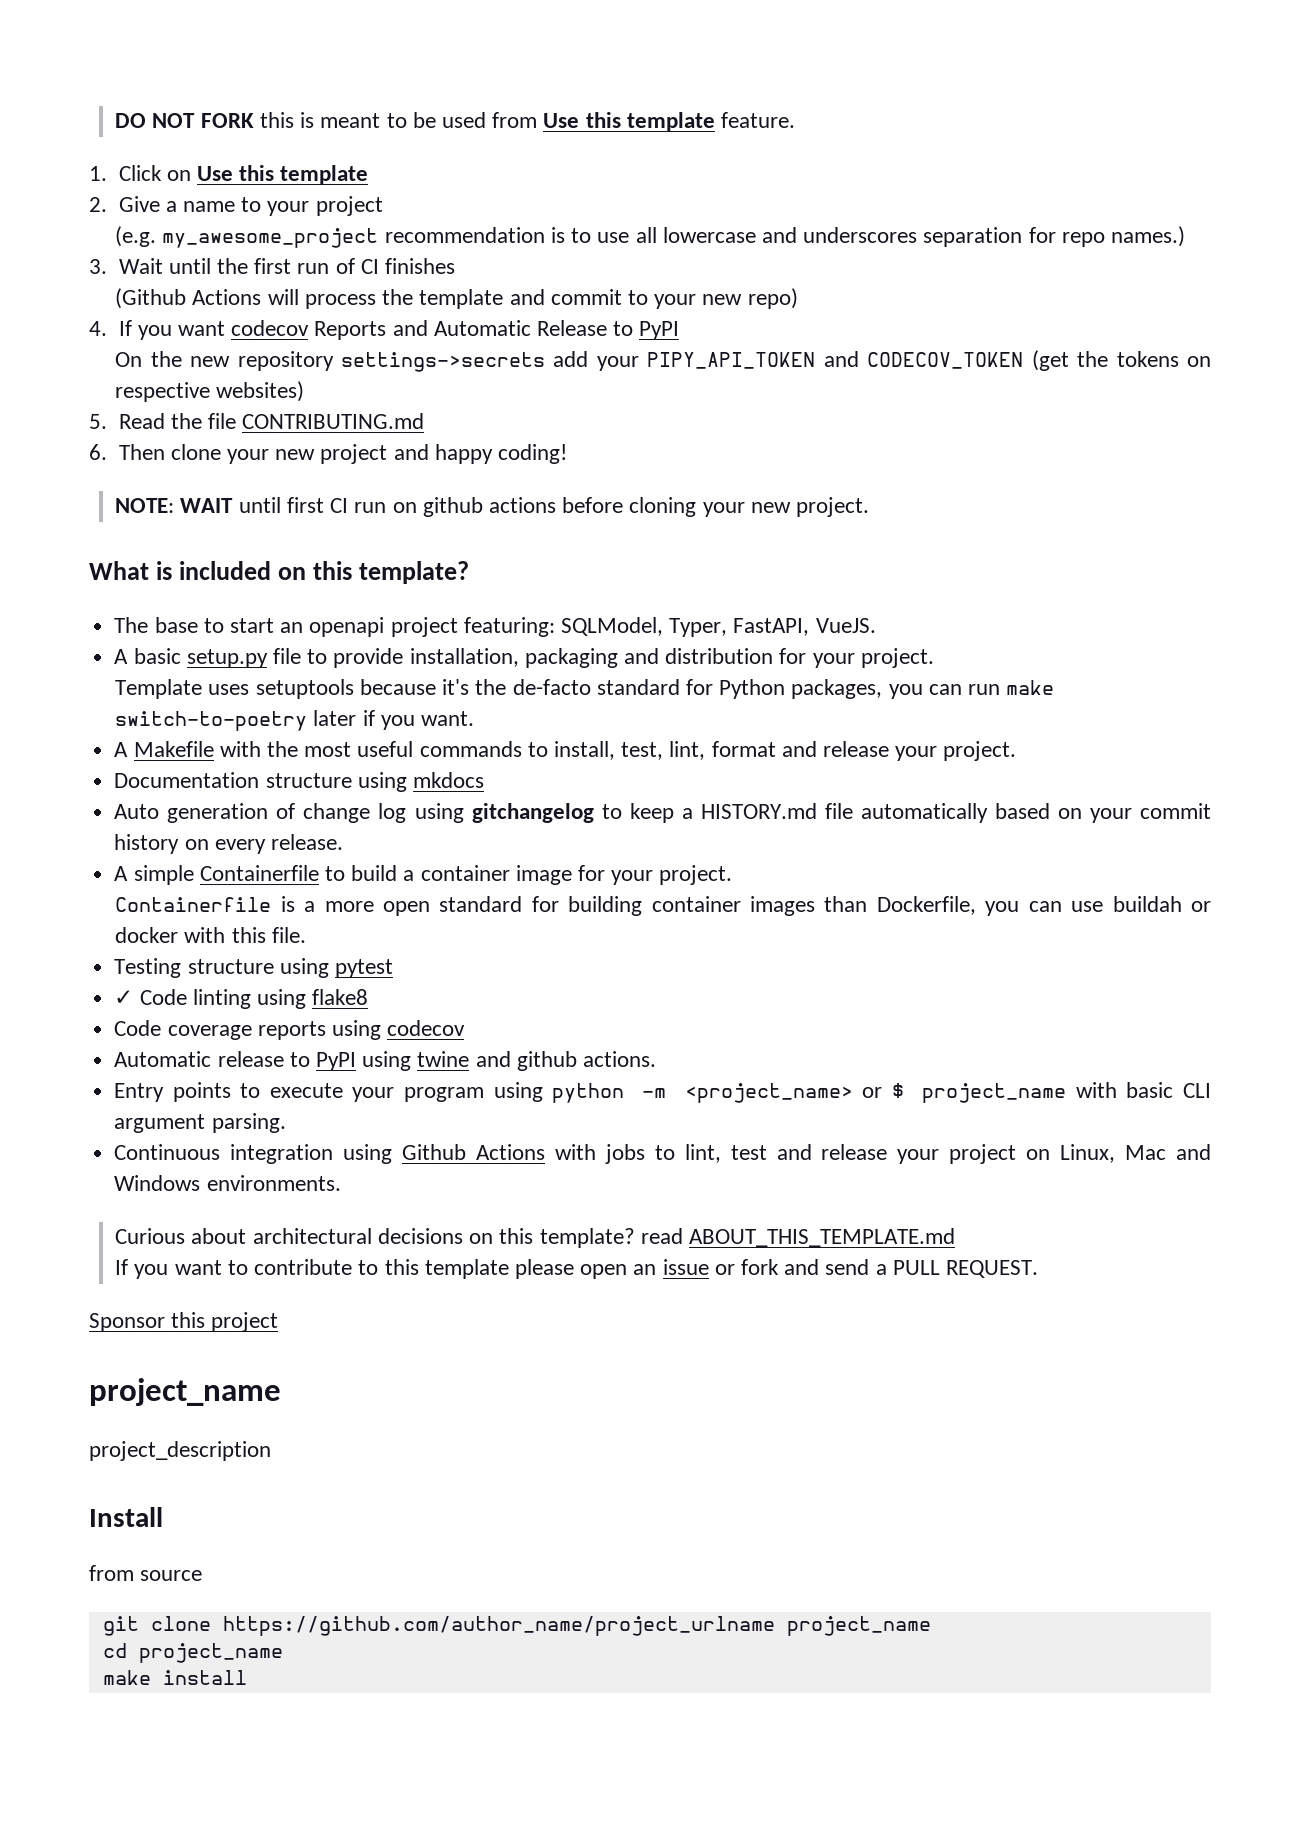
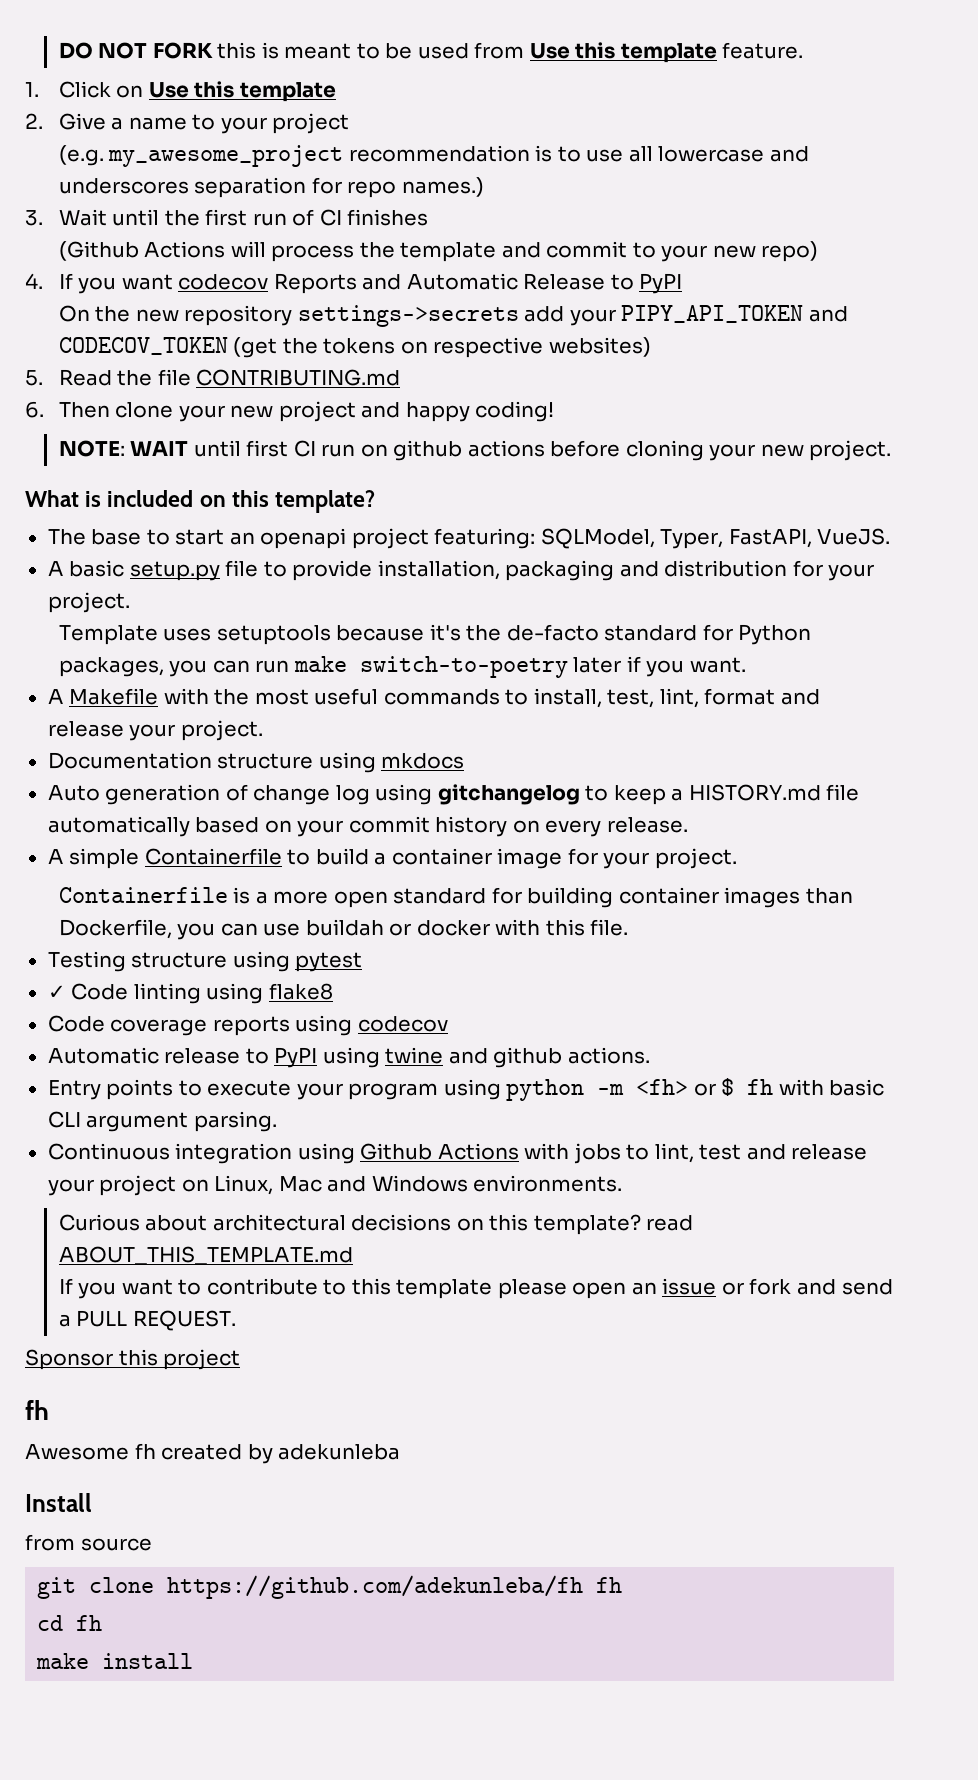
[684,1083,853,1103] <project_name> -> [636,1079,689,1095] <fh>
[922,1083,1067,1103] project_name -> [747,1079,774,1095] fh
[89,1378,281,1406] [89,1441,271,1461] project_name // project_description -> [25,1400,49,1420] [25,1443,401,1464] fh // Awesome fh created by adekunleba
[222,1616,931,1636] https://github.com/author_name/project_urlname project_name -> [167,1575,623,1599] https://github.com/adekunleba/fh fh
[138,1643,283,1663] project_name -> [76,1615,103,1631] fh

